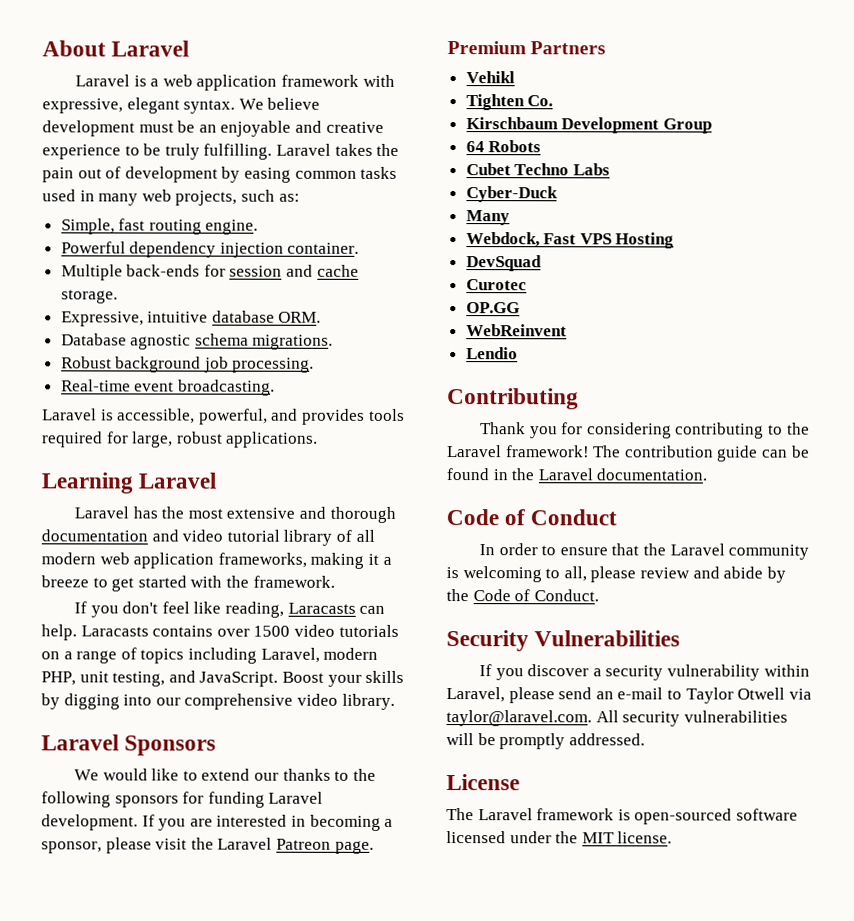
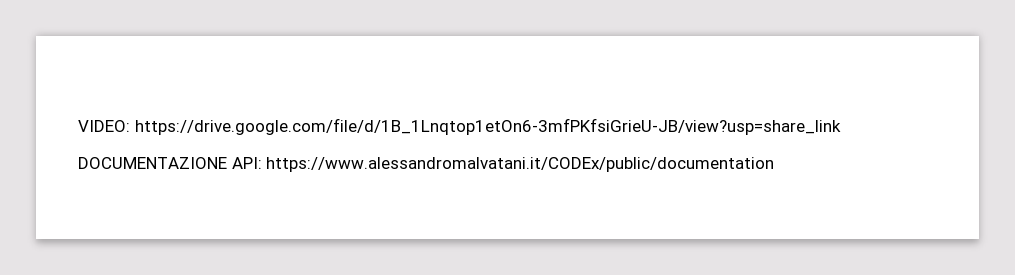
[42,40,190,57] [75,74,395,91] [42,97,321,114] [42,120,384,137] [42,143,400,160] [42,166,398,183] [42,189,300,206] [60,218,259,235] [60,241,360,258] [60,264,359,281] [60,289,118,304] [60,310,322,327] [60,333,334,350] [60,356,315,373] [60,379,275,396] [42,408,405,425] [42,431,319,448] [41,472,217,494] [74,506,396,523] [41,529,375,546] [41,552,392,569] [41,575,335,592] [74,601,386,618] [41,624,399,641] [41,647,379,664] [41,670,405,687] [41,693,395,710] [41,734,217,756] [74,768,376,781] [41,791,324,808] [41,814,394,831] [41,837,374,854] [447,41,607,55] [465,71,515,84] [465,94,554,111] [465,117,712,134] [465,140,542,153] [465,163,610,176] [465,186,558,203] [465,210,510,226] [465,232,675,249] [465,255,542,272] [465,279,527,291] [465,302,520,314] [465,324,567,337] [465,347,518,360] [447,388,579,410] [480,422,810,439] [447,445,810,462] [446,468,708,481] [446,509,618,526] [479,543,810,560] [446,566,786,583] [446,589,599,602] [446,630,681,652] [479,664,810,681] [446,687,812,704] [446,710,788,727] [446,733,645,750] [446,774,520,791] [446,808,798,825] [446,831,673,844] About Laravel // Laravel is a web application framework with expressive, elegant syntax. We believe development must be an enjoyable and creative experience to be truly fulfilling. Laravel takes the pain out of development by easing common tasks used in many web projects, such as: // Simple, fast routing engine. // Powerful dependency injection container. // Multiple back-ends for session and cache storage. // Expressive, intuitive database ORM. // Database agnostic schema migrations. // Robust background job processing. // Real-time event broadcasting. // Laravel is accessible, powerful, and provides tools required for large, robust applications. // Learning Laravel // Laravel has the most extensive and thorough documentation and video tutorial library of all modern web application frameworks, making it a breeze to get started with the framework. // If you don't feel like reading, Laracasts can help. Laracasts contains over 1500 video tutorials on a range of topics including Laravel, modern PHP, unit testing, and JavaScript. Boost your skills by digging into our comprehensive video library. // Laravel Sponsors // We would like to extend our thanks to the following sponsors for funding Laravel development. If you are interested in becoming a sponsor, please visit the Laravel Patreon page. // Premium Partners // Vehikl // Tighten Co. // Kirschbaum Development Group // 64 Robots // Cubet Techno Labs // Cyber-Duck // Many // Webdock, Fast VPS Hosting // DevSquad // Curotec // OP.GG // WebReinvent // Lendio // Contributing // Thank you for considering contributing to the Laravel framework! The contribution guide can be found in the Laravel documentation. // Code of Conduct // In order to ensure that the Laravel community is welcoming to all, please review and abide by the Code of Conduct. // Security Vulnerabilities // If you discover a security vulnerability within Laravel, please send an e-mail to Taylor Otwell via taylor@laravel.com. All security vulnerabilities will be promptly addressed. // License // The Laravel framework is open-sourced software licensed under the MIT license. -> [78,118,841,135] [78,157,775,172] VIDEO: https://drive.google.com/file/d/1B_1Lnqtop1etOn6-3mfPKfsiGrieU-JB/view?usp=share_link // DOCUMENTAZIONE API: https://www.alessandromalvatani.it/CODEx/public/documentation

